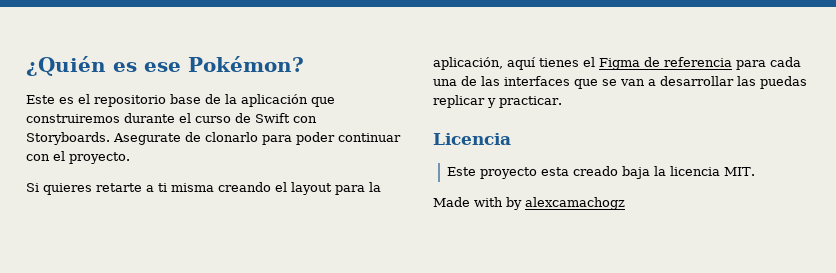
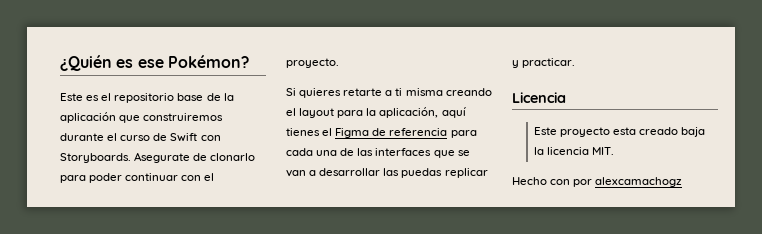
[433,197,522,210] Made with by -> [512,177,593,187] Hecho con por

